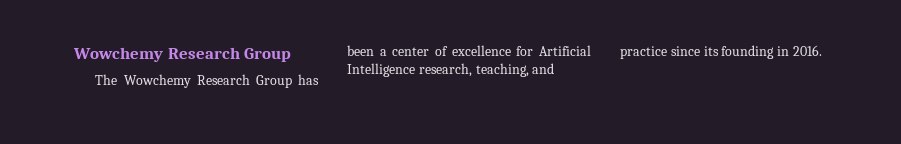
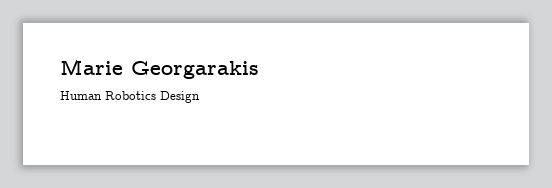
[73,47,292,62] [95,74,319,88] [347,45,591,56] [347,63,555,77] [620,45,822,59] Wowchemy Research Group // The Wowchemy Research Group has been a center of excellence for Artificial Intelligence research, teaching, and practice since its founding in 2016. -> [60,59,259,79] [60,91,200,103] Marie Georgarakis // Human Robotics Design

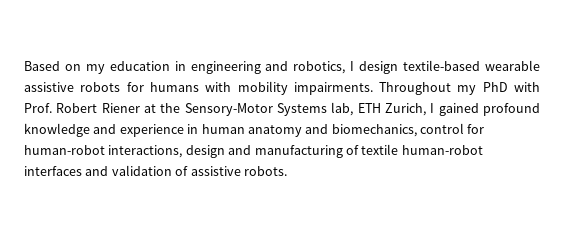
[60,59,259,79] [60,91,200,103] Marie Georgarakis // Human Robotics Design -> [24,60,541,74] [24,81,540,95] [24,102,540,116] [24,123,485,137] [24,144,483,158] [24,165,287,176] Based on my education in engineering and robotics, I design textile-based wearable assistive robots for humans with mobility impairments. Throughout my PhD with Prof. Robert Riener at the Sensory-Motor Systems lab, ETH Zurich, I gained profound knowledge and experience in human anatomy and biomechanics, control for human-robot interactions, design and manufacturing of textile human-robot interfaces and validation of assistive robots.

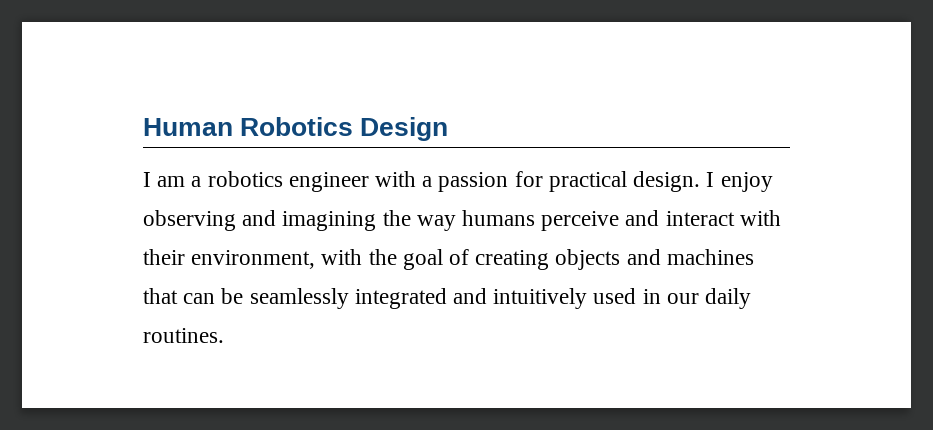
[24,60,541,74] [24,81,540,95] [24,102,540,116] [24,123,485,137] [24,144,483,158] [24,165,287,176] Based on my education in engineering and robotics, I design textile-based wearable assistive robots for humans with mobility impairments. Throughout my PhD with Prof. Robert Riener at the Sensory-Motor Systems lab, ETH Zurich, I gained profound knowledge and experience in human anatomy and biomechanics, control for human-robot interactions, design and manufacturing of textile human-robot interfaces and validation of assistive robots. -> [143,117,449,141] [143,171,773,192] [143,210,781,231] [143,249,754,270] [143,288,752,309] [143,328,224,343] Human Robotics Design // I am a robotics engineer with a passion for practical design. I enjoy observing and imagining the way humans perceive and interact with their environment, with the goal of creating objects and machines that can be seamlessly integrated and intuitively used in our daily routines.

